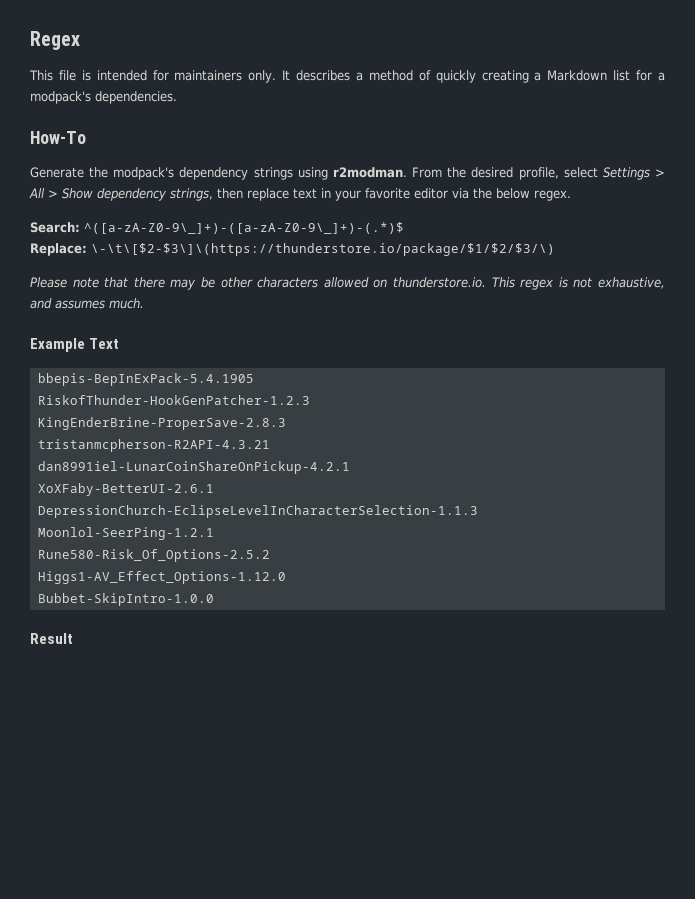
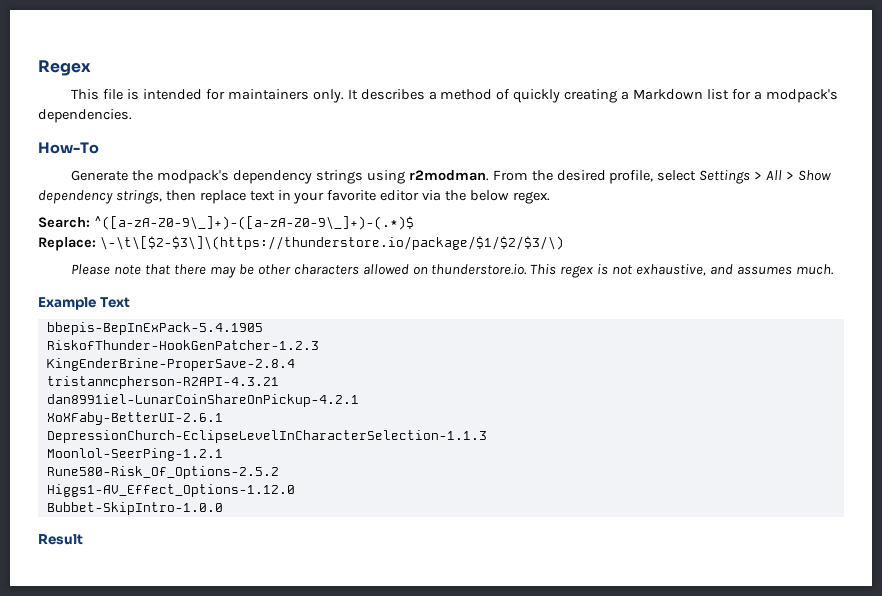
[37,417,286,430] KingEnderBrine-ProperSave-2.8.3 -> [46,358,295,371] KingEnderBrine-ProperSave-2.8.4

